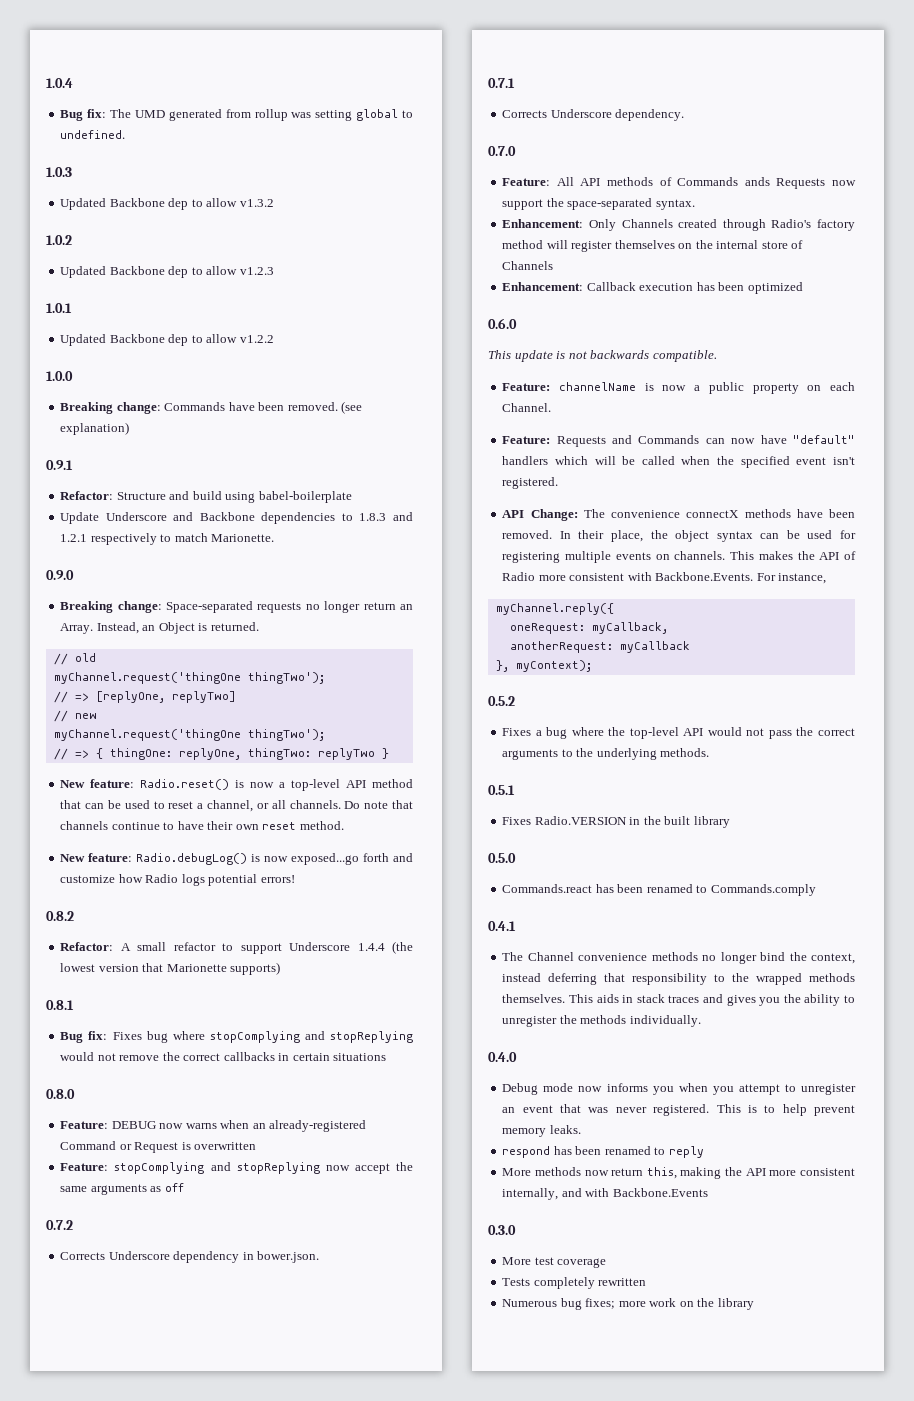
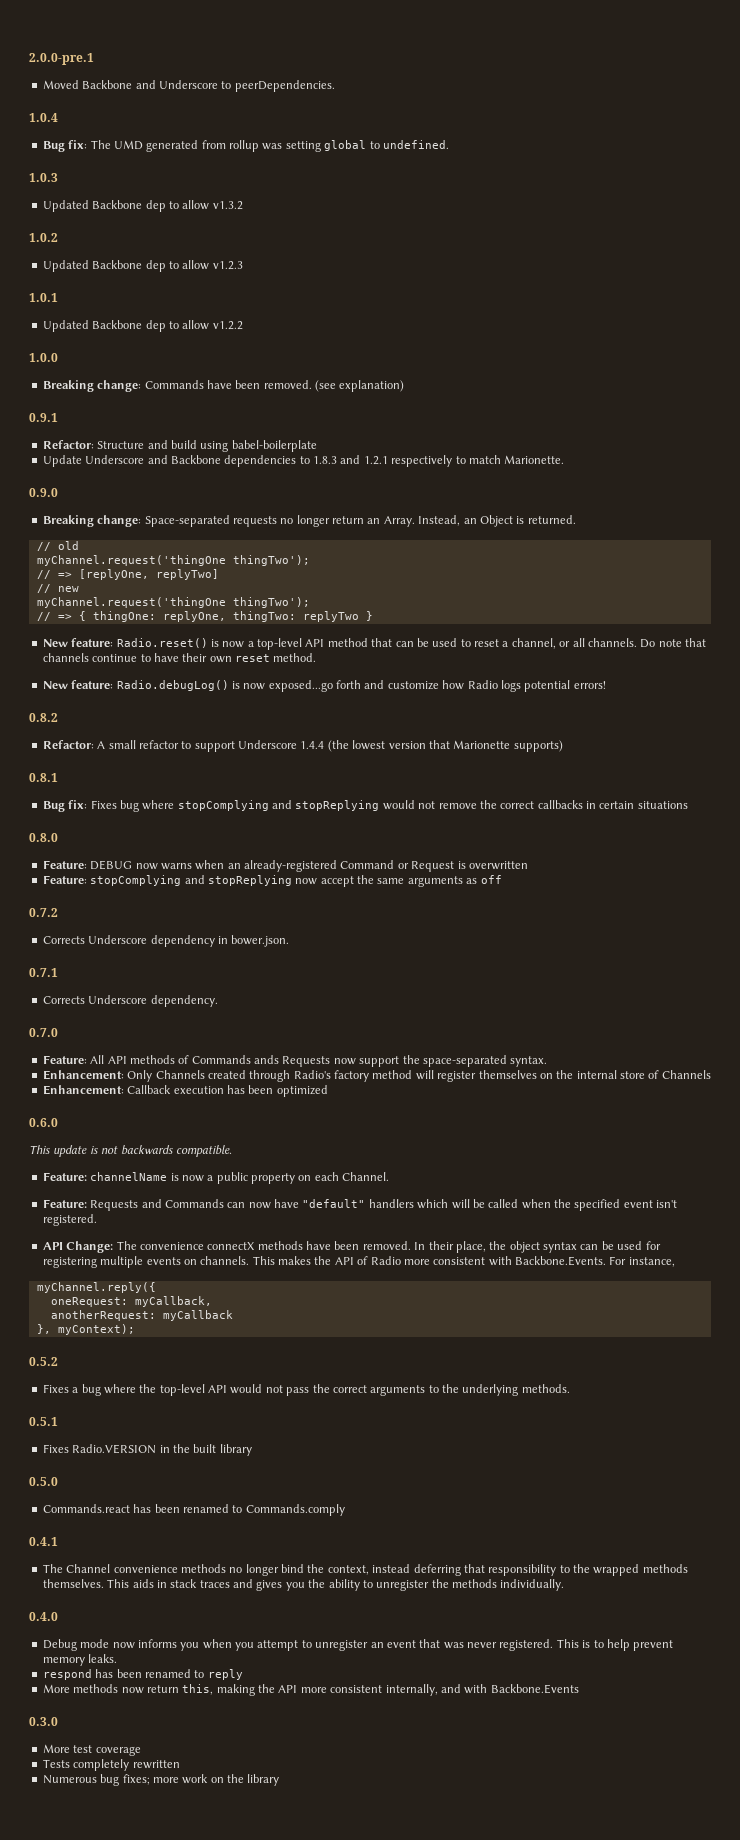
(46, 83) none -> [29,53,94,65] [42,80,335,92] 2.0.0-pre.1 // Moved Backbone and Underscore to peerDependencies. //

